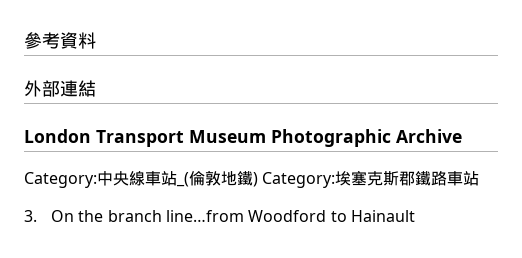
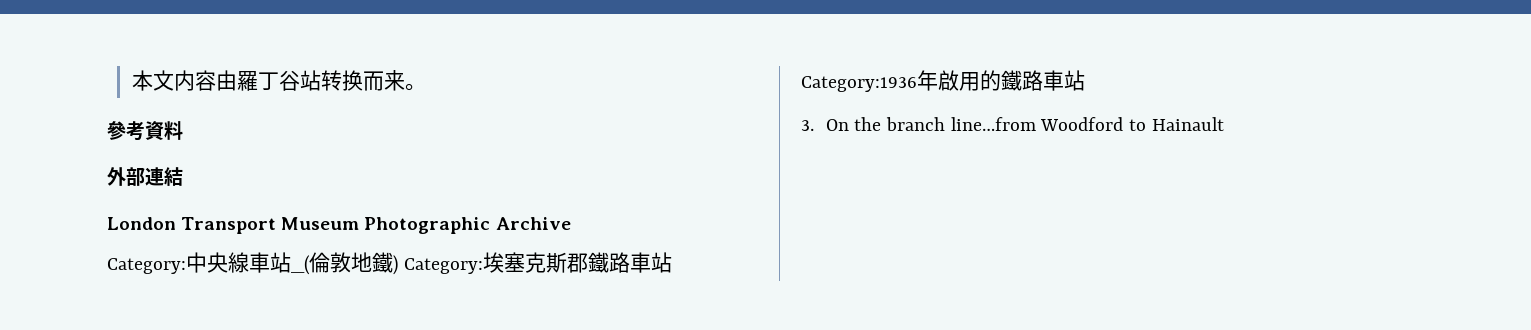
(24, 40) none -> [131,70,426,91] 本文内容由羅丁谷站转换而来。 //
(480, 178) none -> [801,70,1085,92] Category:1936年啟用的鐵路車站

